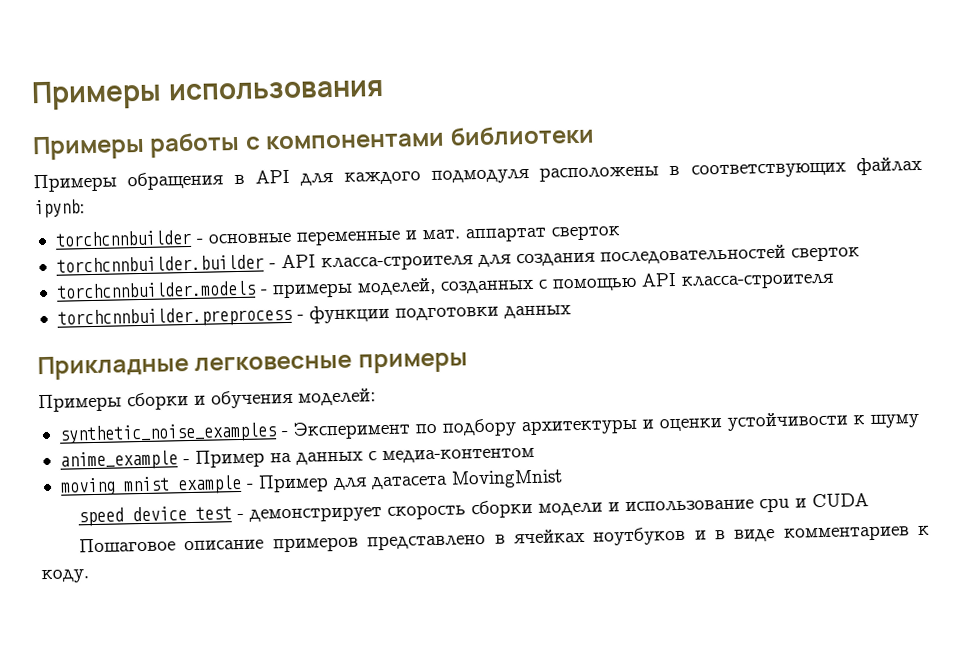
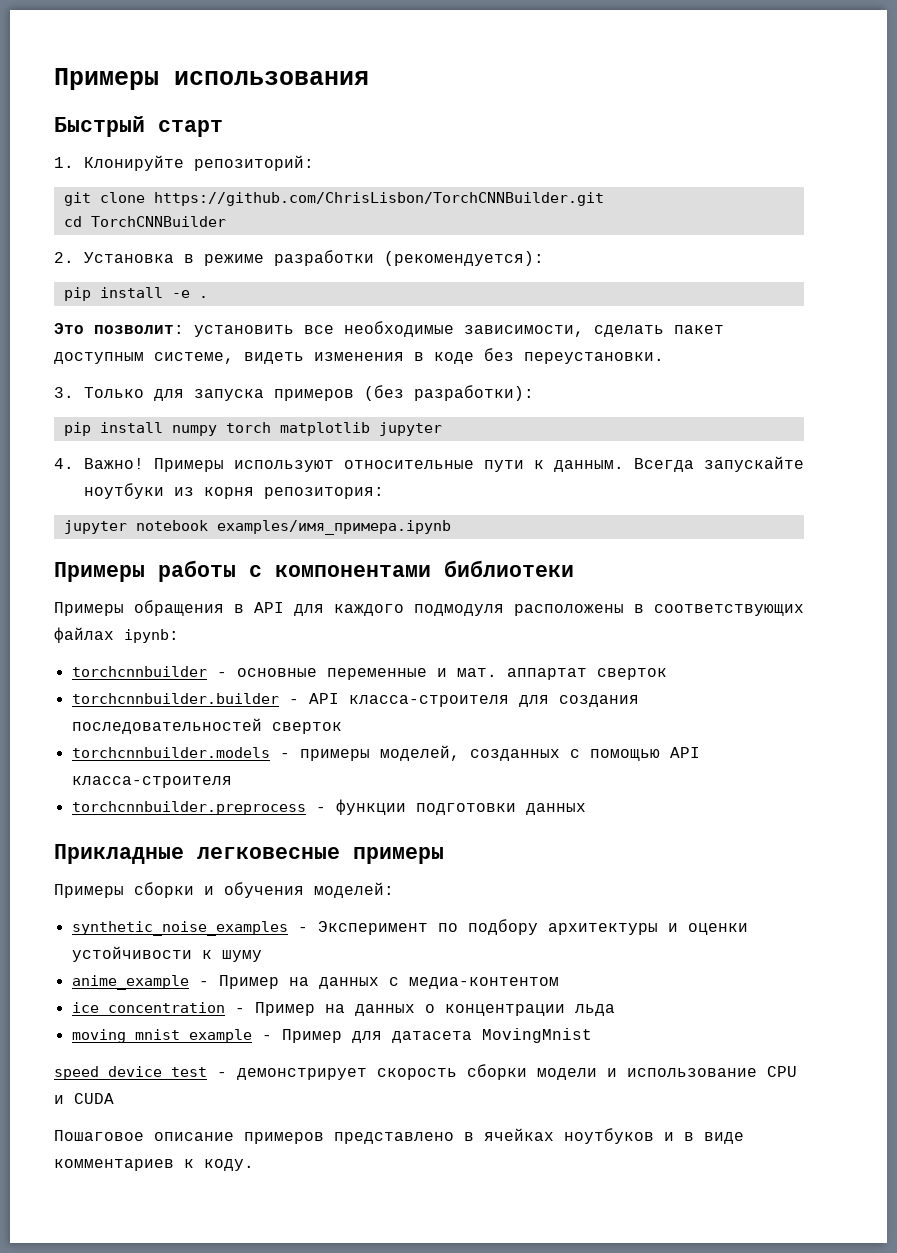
(384, 90) none -> [54,116,223,137] [54,155,314,171] [63,192,604,206] [63,216,226,227] [54,250,544,266] [63,287,208,301] [54,321,724,337] [54,348,664,364] [54,385,534,401] [63,422,442,436] [54,456,804,472] [83,483,384,499] [63,520,451,535] // Быстрый старт // 1. Клонируйте репозиторий: // git clone https://github.com/ChrisLisbon/TorchCNNBuilder.git // cd TorchCNNBuilder // 2. Установка в режиме разработки (рекомендуется): // pip install -e . // Это позволит: установить все необходимые зависимости, сделать пакет доступным системе, видеть изменения в коде без переустановки. // 3. Только для запуска примеров (без разработки): // pip install numpy torch matplotlib jupyter // 4. Важно! Примеры используют относительные пути к данным. Всегда запускайте ноутбуки из корня репозитория: // jupyter notebook examples/имя_примера.ipynb
(535, 455) none -> [71,1002,615,1016] // ice concentration - Пример на данных о концентрации льда
[759,497,791,513] cpu -> [767,1066,797,1077] CPU

